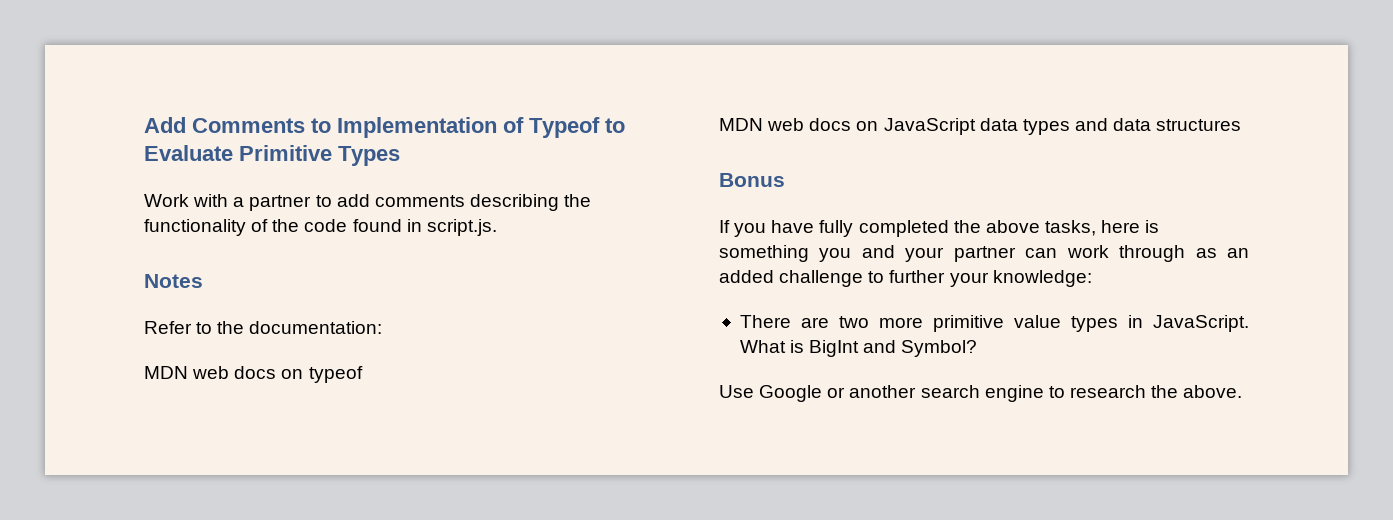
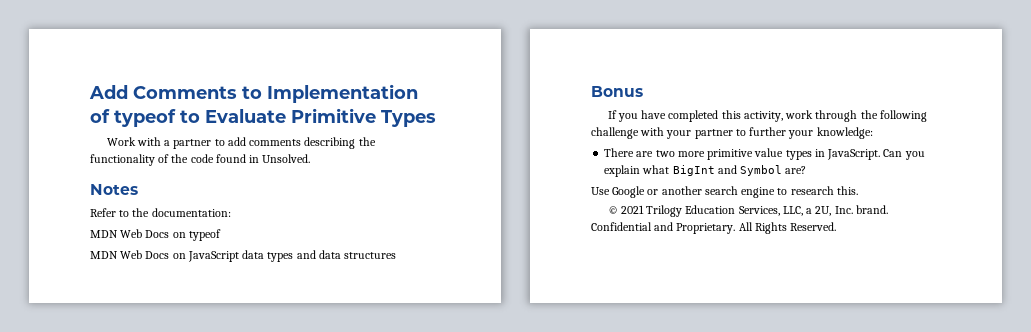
[529,117,600,138] Typeof -> [114,109,176,127] typeof
[426,219,497,236] script.js. -> [262,154,311,163] Unsolved.
[192,366,277,379] web docs -> [120,229,170,238] Web Docs
[767,118,852,131] web docs -> [120,250,170,259] Web Docs
[819,220,1160,237] [719,245,1249,262] [719,270,864,287] fully completed the above tasks, here is something you and your partner can work through as an added challenge -> [668,110,927,122] [591,127,733,139] completed this activity, work through the following challenge with your partner
[739,340,978,357] What is BigInt and Symbol? -> [883,149,925,160] [604,165,807,177] Can you explain what BigInt and Symbol are?
[1151,385,1243,398] the above. -> [836,186,858,195] [607,205,888,217] [591,222,837,234] this. // © 2021 Trilogy Education Services, LLC, a 2U, Inc. brand. Confidential and Proprietary. All Rights Reserved.

